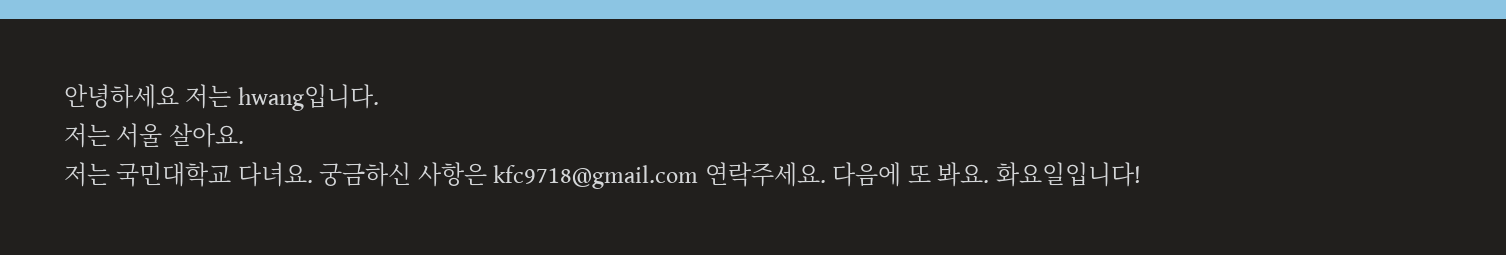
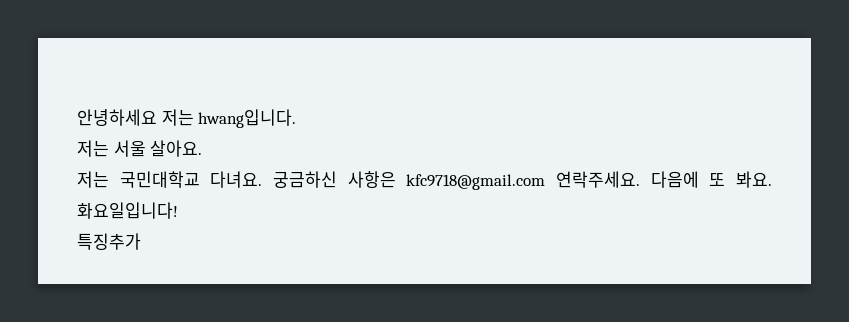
(1141, 174) none -> [77,233,141,250] // 특징추가

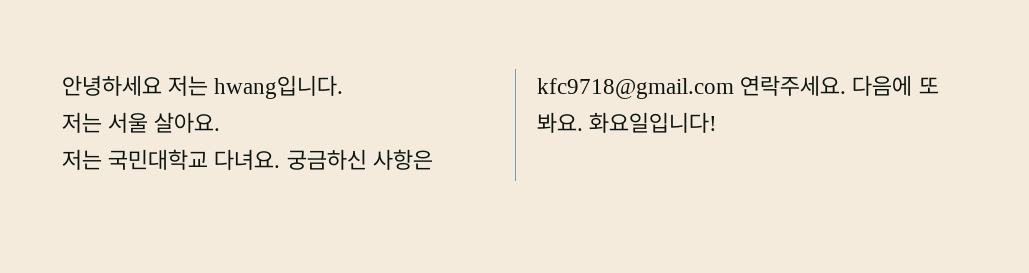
[77,233,141,250] // 특징추가 -> (718, 122) none

